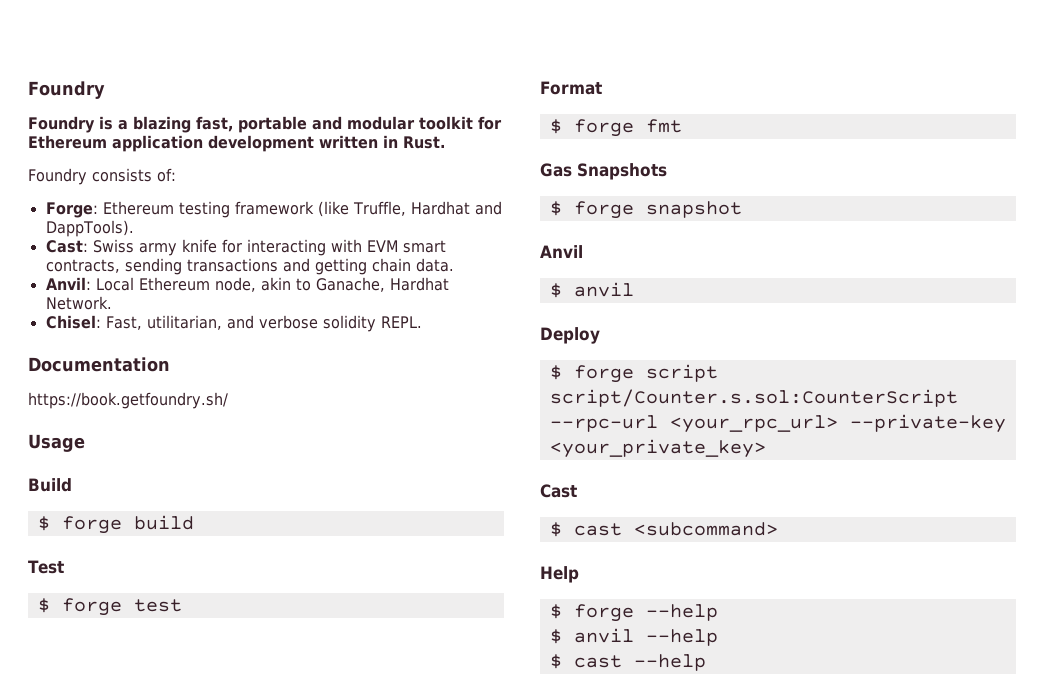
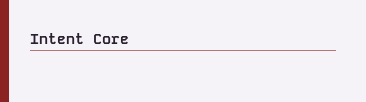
[28,81,105,99] [28,116,502,133] [28,135,445,152] [28,168,176,185] [45,201,502,218] [45,220,134,237] [45,239,446,256] [45,258,454,275] [45,277,449,292] [45,296,112,310] [45,315,422,332] [28,357,170,372] [28,392,228,409] [28,434,85,452] [28,478,72,492] [37,515,194,534] [28,560,64,574] [37,598,182,616] [540,81,602,95] [549,119,682,137] [540,163,667,180] [549,201,742,219] [540,245,583,258] [549,282,634,298] [540,327,600,344] [549,364,718,383] [549,389,958,407] [549,414,1006,433] [549,439,766,458] [540,484,577,498] [549,522,778,537] [540,566,579,583] [549,604,718,622] [549,628,718,646] [549,654,706,671] Foundry // Foundry is a blazing fast, portable and modular toolkit for Ethereum application development written in Rust. // Foundry consists of: // Forge: Ethereum testing framework (like Truffle, Hardhat and DappTools). // Cast: Swiss army knife for interacting with EVM smart contracts, sending transactions and getting chain data. // Anvil: Local Ethereum node, akin to Ganache, Hardhat Network. // Chisel: Fast, utilitarian, and verbose solidity REPL. // Documentation // https://book.getfoundry.sh/ // Usage // Build // $ forge build // Test // $ forge test // Format // $ forge fmt // Gas Snapshots // $ forge snapshot // Anvil // $ anvil // Deploy // $ forge script script/Counter.s.sol:CounterScript --rpc-url <your_rpc_url> --private-key <your_private_key> // Cast // $ cast <subcommand> // Help // $ forge --help // $ anvil --help // $ cast --help -> [30,33,129,44] Intent Core

